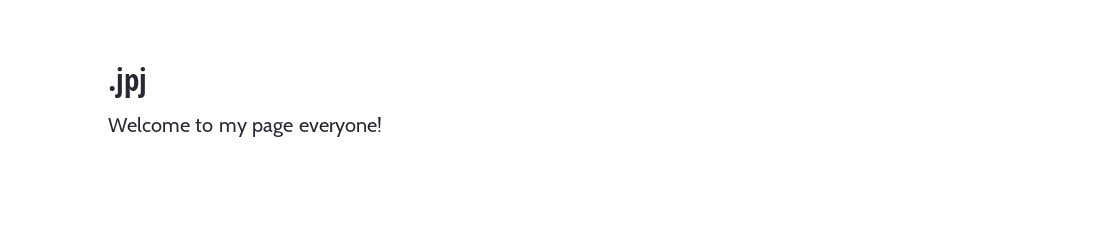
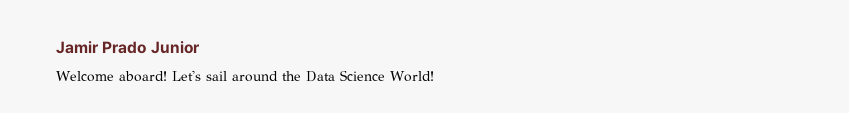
[108,67,147,98] [108,117,382,137] .jpj // Welcome to my page everyone! -> [56,41,200,54] [56,70,434,82] Jamir Prado Junior // Welcome aboard! Let's sail around the Data Science World!

